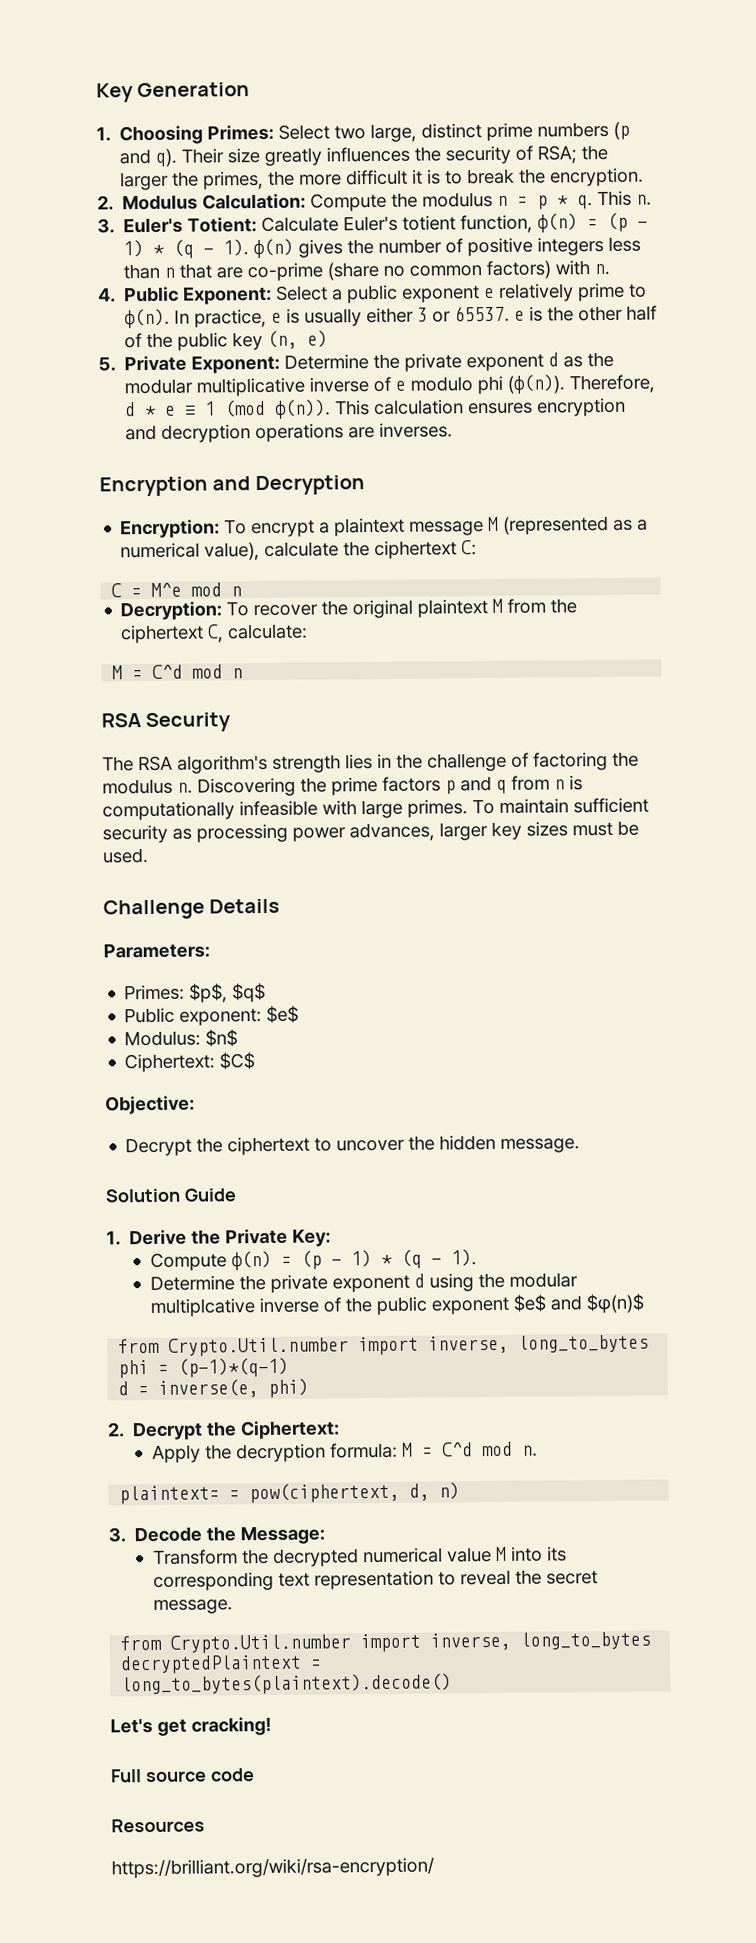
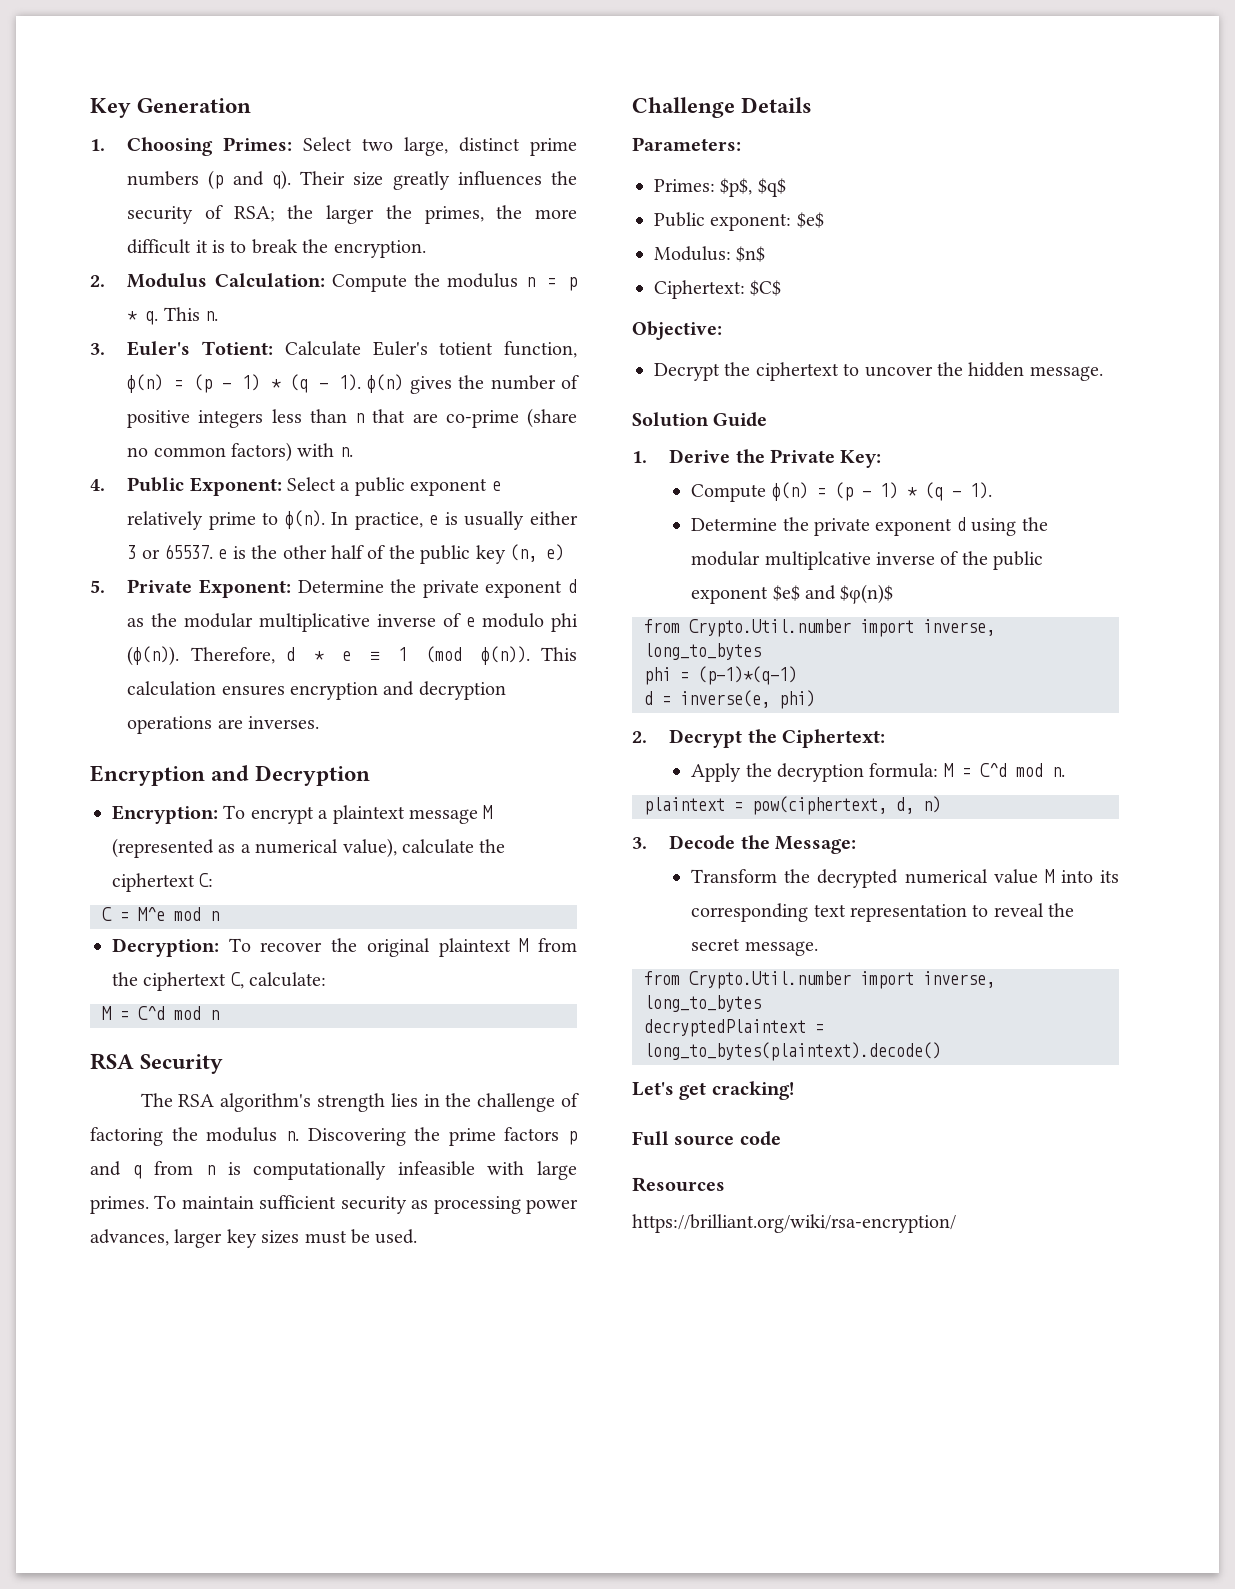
[119,1485,221,1505] plaintext= -> [644,797,725,815] plaintext

